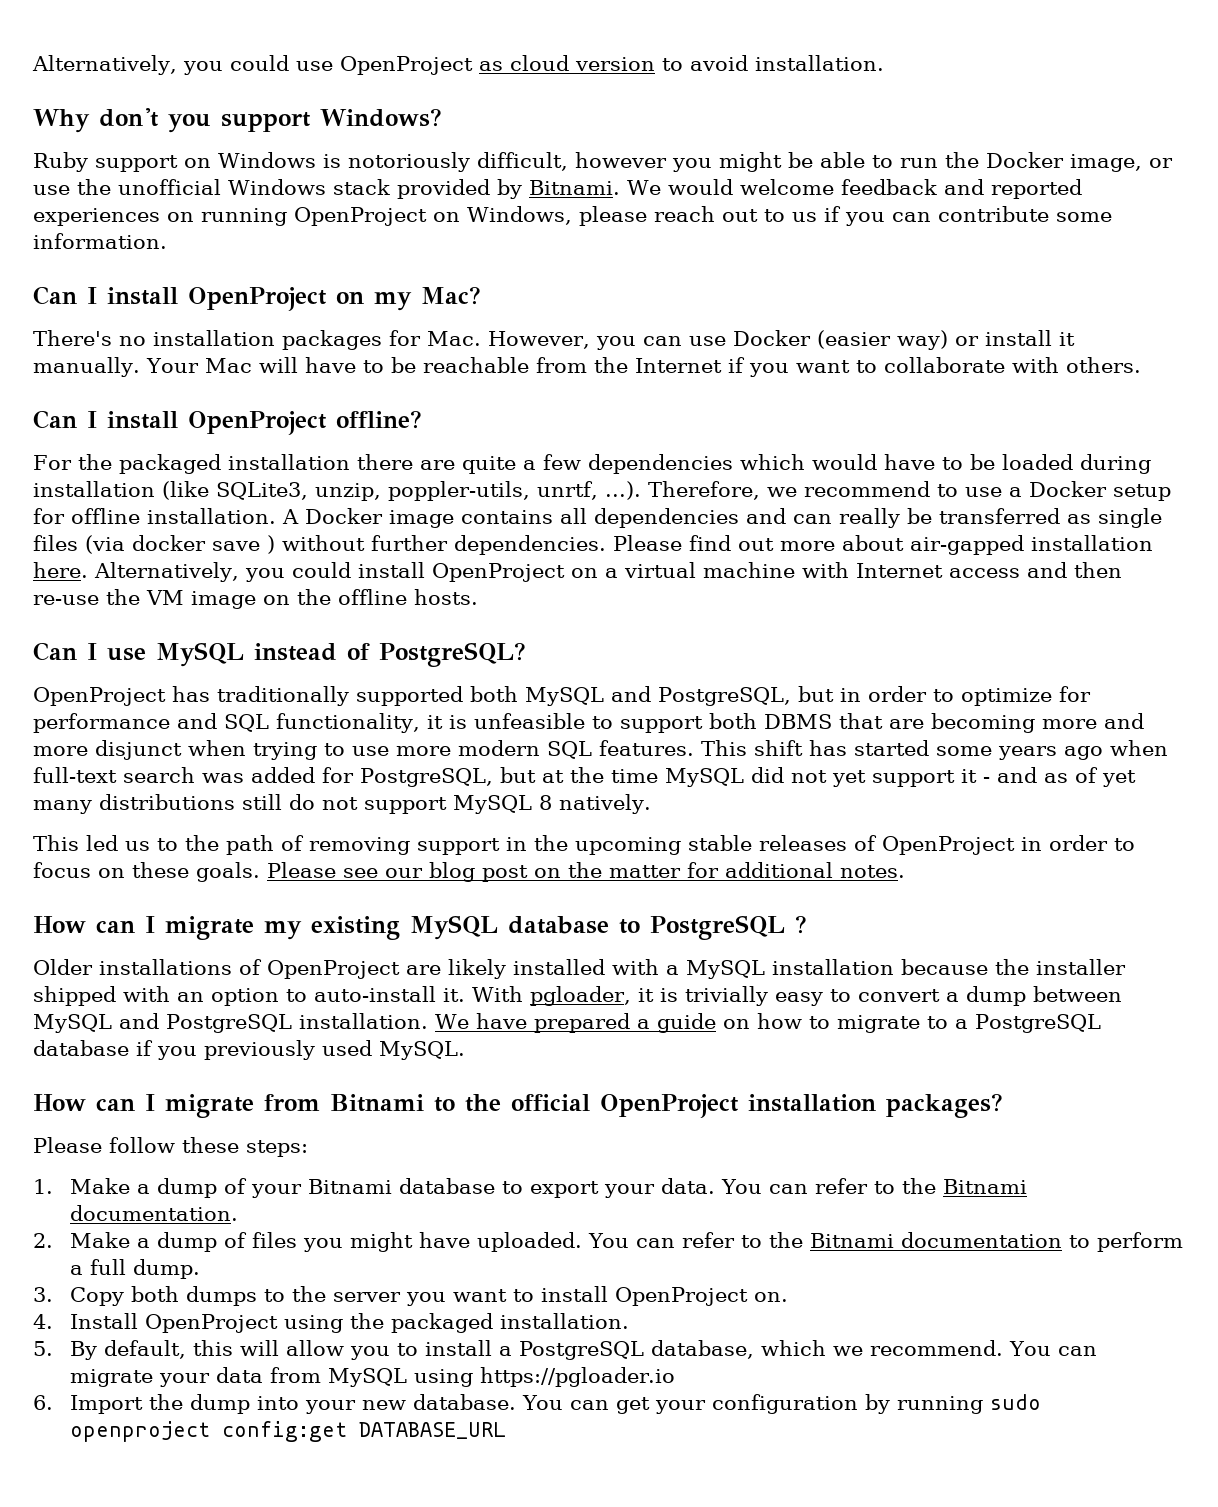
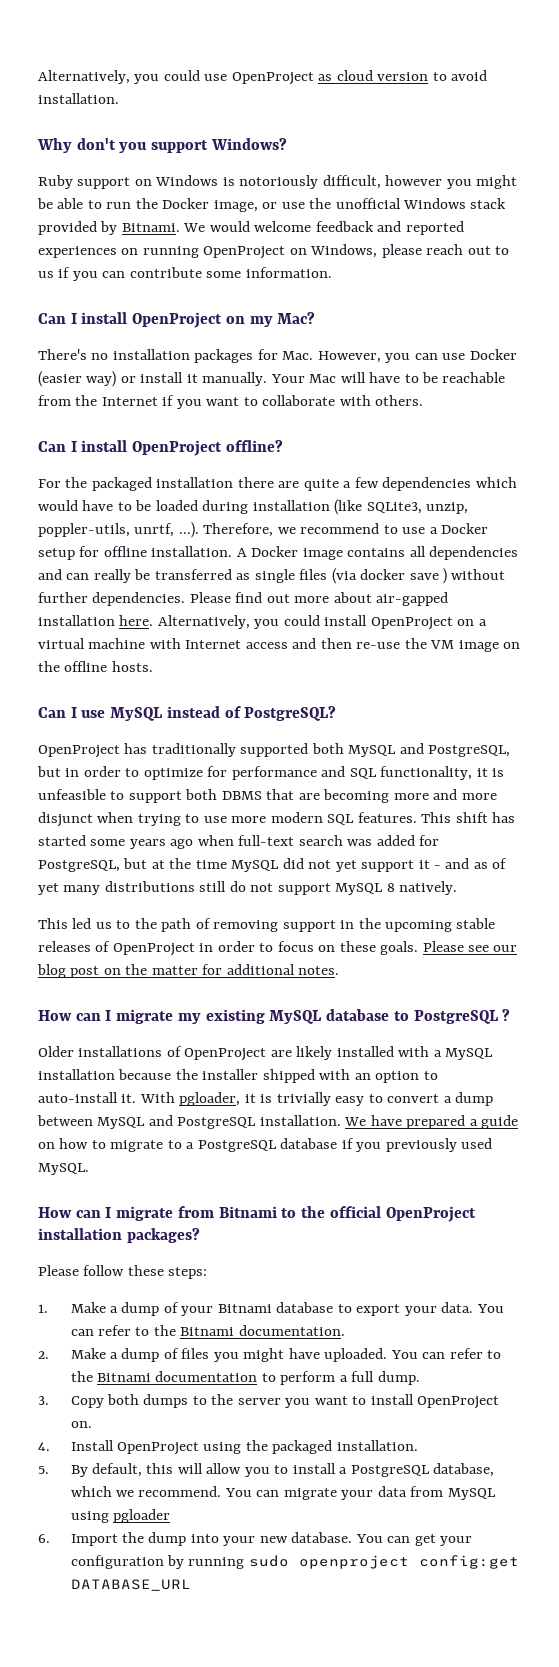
[479,1367,676,1387] https://pgloader.io -> [112,1509,170,1523] pgloader

